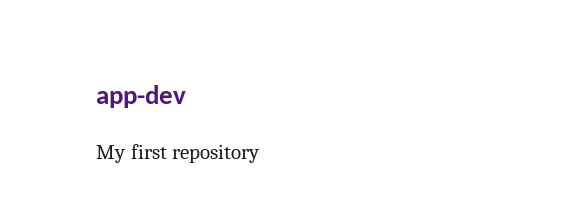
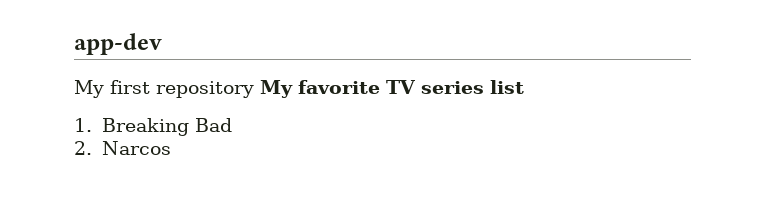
(261, 153) none -> [260,80,524,98] [74,118,232,136] [74,141,171,155] My favorite TV series list // 1. Breaking Bad // 2. Narcos

